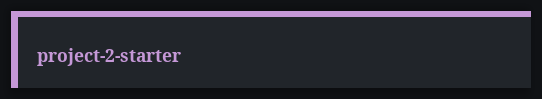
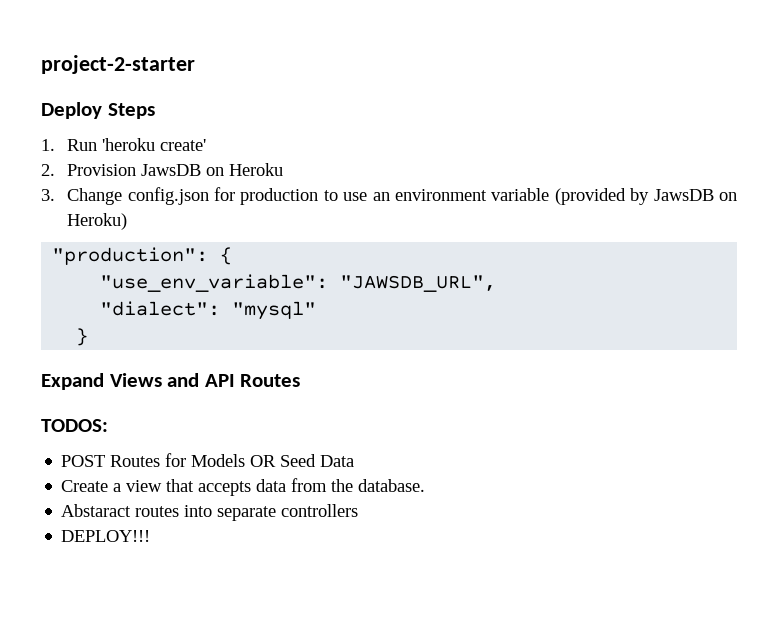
(181, 57) none -> [41,102,155,119] [41,138,207,151] [41,163,284,176] [41,187,737,205] [67,213,128,230] [52,247,233,265] [100,274,497,292] [100,301,317,320] [76,328,89,346] [41,373,301,390] [41,419,108,432] [61,453,355,467] [61,478,426,496] [61,504,359,521] [61,530,151,542] // Deploy Steps // 1. Run 'heroku create' // 2. Provision JawsDB on Heroku // 3. Change config.json for production to use an environment variable (provided by JawsDB on Heroku) // "production": { // "use_env_variable": "JAWSDB_URL", // "dialect": "mysql" // } // Expand Views and API Routes // TODOS: // POST Routes for Models OR Seed Data // Create a view that accepts data from the database. // Abstaract routes into separate controllers // DEPLOY!!!

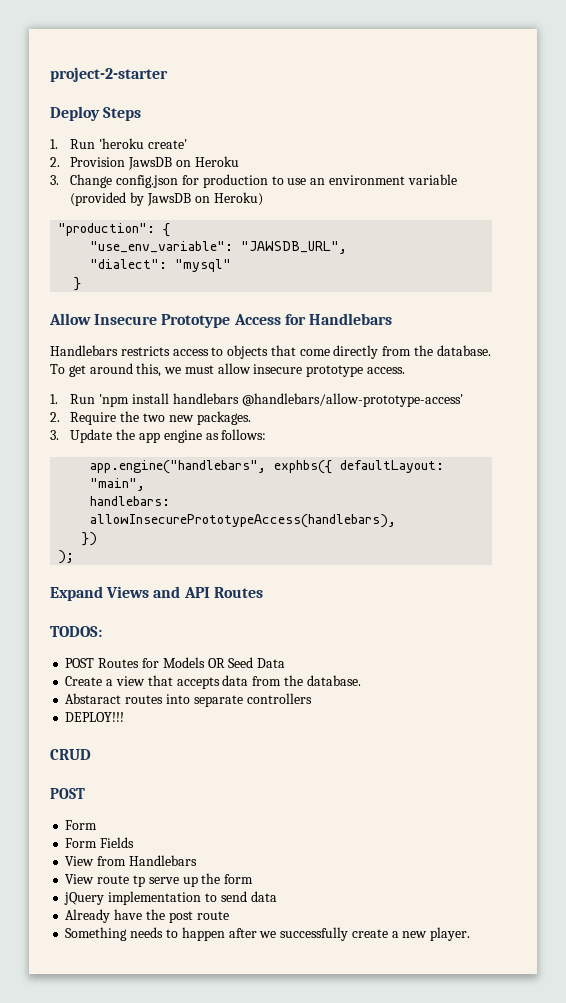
(89, 337) none -> [49,313,392,328] [50,345,491,359] [50,363,406,377] [50,393,463,407] [50,411,251,425] [50,429,267,443] [90,460,445,474] [90,478,146,491] [90,496,171,506] [90,514,397,528] [82,532,98,546] [58,550,75,564] // Allow Insecure Prototype Access for Handlebars // Handlebars restricts access to objects that come directly from the database. To get around this, we must allow insecure prototype access. // 1. Run 'npm install handlebars @handlebars/allow-prototype-access' // 2. Require the two new packages. // 3. Update the app engine as follows: // app.engine("handlebars", exphbs({ defaultLayout: "main", // handlebars: allowInsecurePrototypeAccess(handlebars), // }) // );
(151, 536) none -> [50,749,91,760] [50,788,85,799] [65,820,98,830] [65,837,135,848] [65,855,197,866] [65,873,254,887] [64,891,277,905] [65,909,229,923] [65,927,471,941] // CRUD // POST // Form // Form Fields // View from Handlebars // View route tp serve up the form // jQuery implementation to send data // Already have the post route // Something needs to happen after we successfully create a new player.

